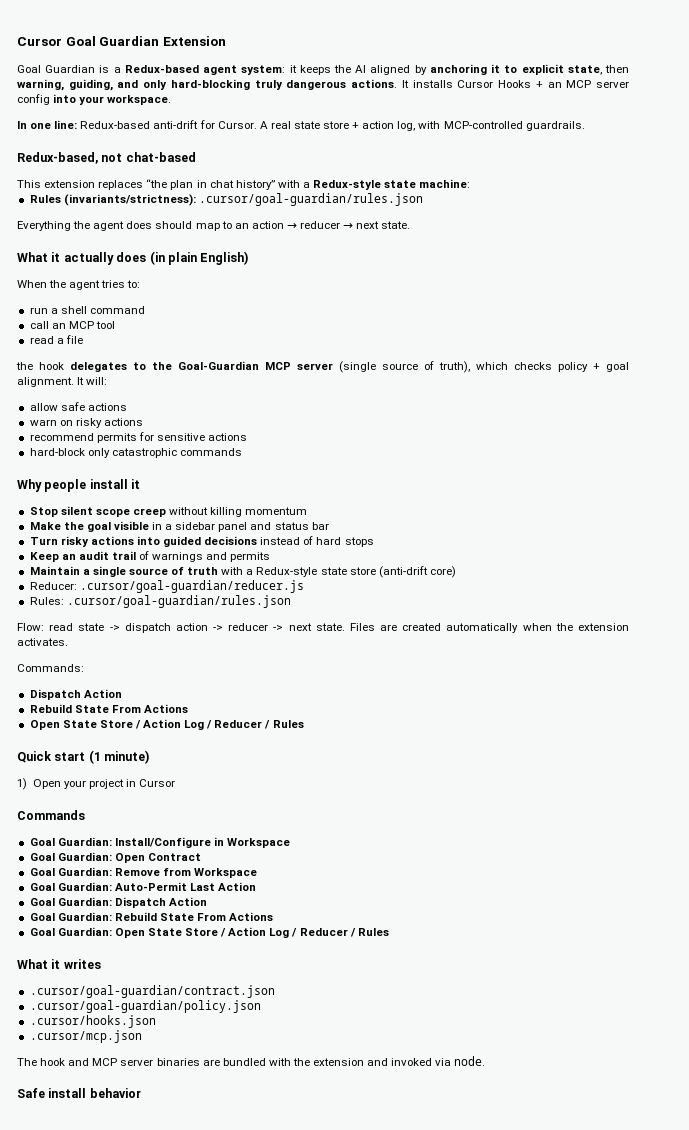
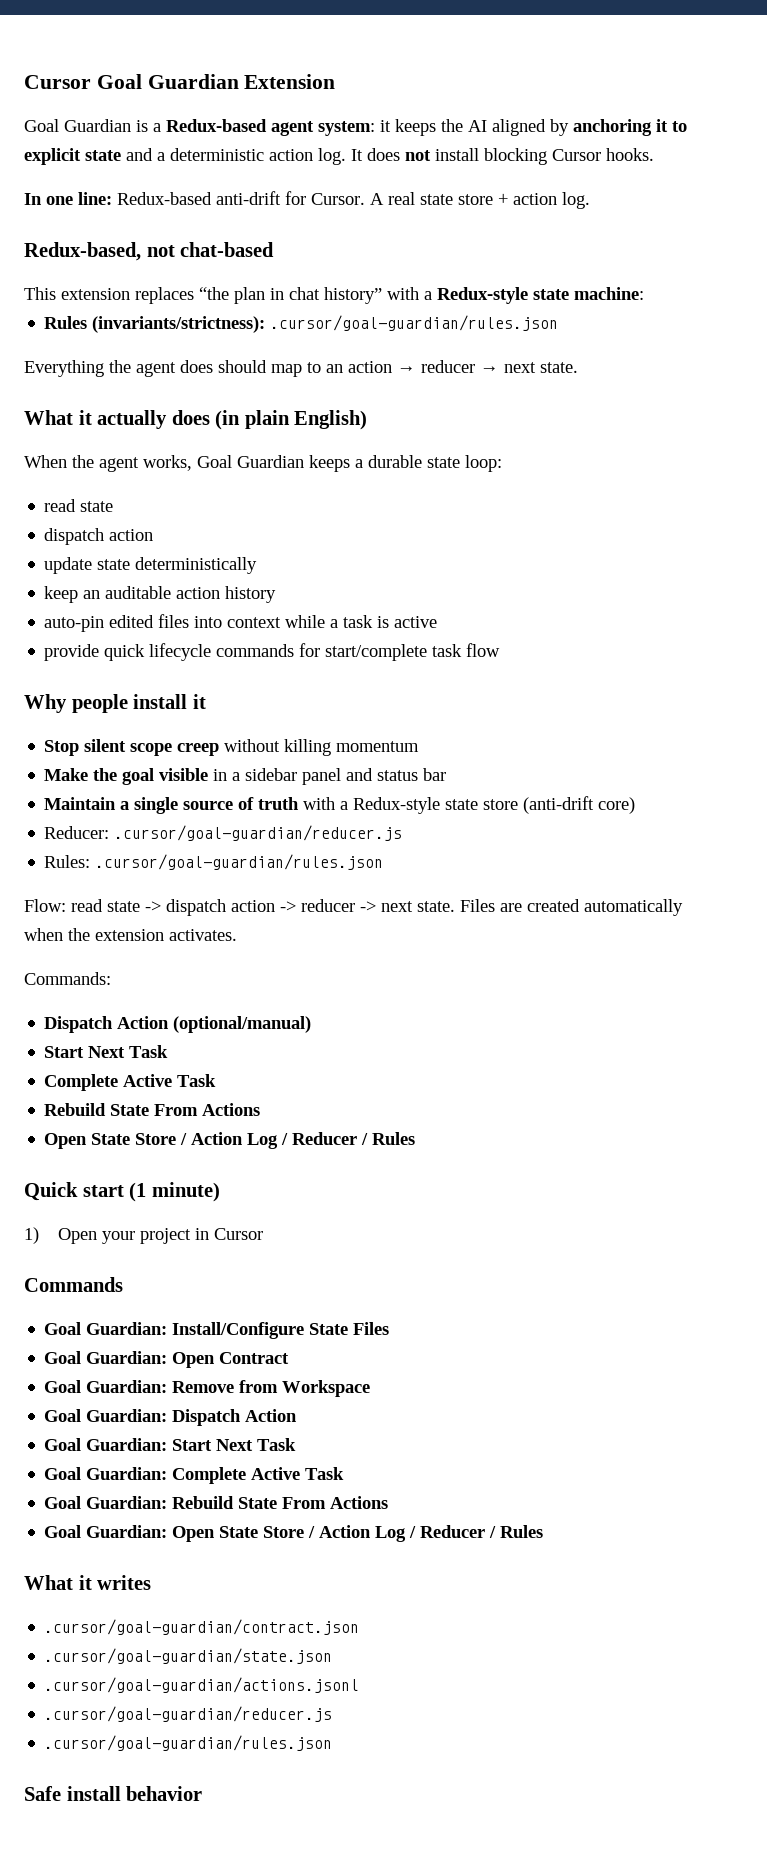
[567,65,629,75] [17,79,630,91] [17,94,172,105] state, then warning, guiding, and only hard‑blocking truly dangerous actions. It installs Cursor Hooks + an MCP server config into your workspace. -> [85,148,654,165] state and a deterministic action log. It does not install blocking Cursor hooks.
[397,121,585,131] log, with MCP‑controlled guardrails. -> [562,192,590,209] log.
[101,280,141,288] [29,306,145,314] [29,321,115,329] [29,335,83,344] [16,361,629,373] [17,377,108,387] [29,402,127,411] [29,418,143,428] [29,432,248,443] [29,448,242,458] tries to: // run a shell command // call an MCP tool // read a file // the hook delegates to the Goal‑Guardian MCP server (single source of truth), which checks policy + goal alignment. It will: // allow safe actions // warn on risky actions // recommend permits for sensitive actions // hard-block only catastrophic commands -> [143,455,502,472] [44,499,114,512] [44,528,154,545] [44,557,258,574] [44,586,277,603] [44,614,438,632] [44,643,501,661] works, Goal Guardian keeps a durable state loop: // read state // dispatch action // update state deterministically // keep an auditable action history // auto-pin edited files into context while a task is active // provide quick lifecycle commands for start/complete task flow
[29,536,374,547] [29,551,271,562] // Turn risky actions into guided decisions instead of hard stops // Keep an audit trail of warnings and permits -> (447, 774) none
(122, 693) none -> [173,1016,312,1033] [44,1045,169,1058] [44,1074,217,1091] (optional/manual) // Start Next Task // Complete Active Task
[213,837,291,848] in Workspace -> [309,1322,390,1335] State Files
[114,882,257,891] [29,897,207,908] Auto-Permit Last Action // Goal Guardian: Dispatch Action -> [172,1409,298,1426] [44,1438,297,1451] [44,1467,345,1484] Dispatch Action // Goal Guardian: Start Next Task // Goal Guardian: Complete Active Task
[29,1000,261,1013] [29,1015,156,1028] [29,1030,142,1043] [17,1056,486,1066] .cursor/goal-guardian/policy.json // .cursor/hooks.json // .cursor/mcp.json // The hook and MCP server binaries are bundled with the extension and invoked via node. -> [44,1648,333,1664] [44,1677,360,1693] [44,1706,333,1722] [44,1735,333,1751] .cursor/goal-guardian/state.json // .cursor/goal-guardian/actions.jsonl // .cursor/goal-guardian/reducer.js // .cursor/goal-guardian/rules.json

